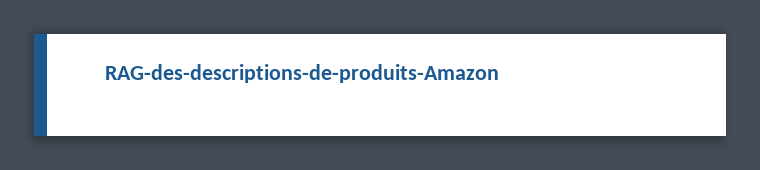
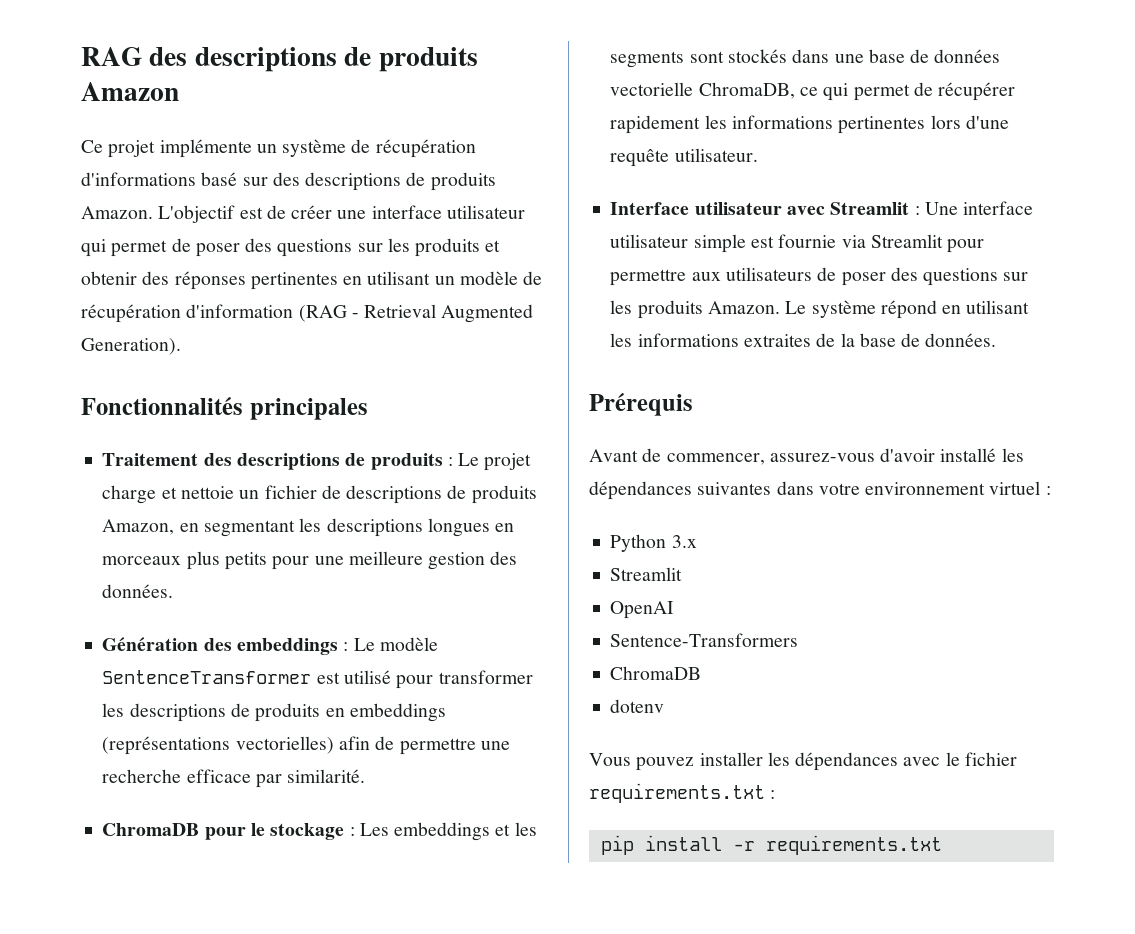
[105,64,499,83] RAG-des-descriptions-de-produits-Amazon -> [81,47,478,72] [81,82,179,101] [81,139,476,158] [81,172,496,191] [81,205,525,223] [81,238,501,257] [81,271,543,290] [81,304,534,323] [81,338,181,355] [81,397,368,420] [102,453,532,471] [102,485,537,504] [102,518,515,537] [102,551,518,570] [102,584,174,598] [102,637,438,655] [102,670,533,689] [102,703,446,722] [102,736,510,755] [102,769,366,788] [102,822,537,841] [610,49,1001,68] [610,82,1016,101] [610,115,1009,134] [610,148,758,167] [610,201,1034,215] [610,234,985,253] [610,267,1029,286] [610,300,1030,319] [610,333,997,347] [589,393,693,416] [589,448,1024,465] [589,481,1051,500] [610,534,697,552] [610,567,683,581] [610,601,675,619] [610,633,799,647] [610,666,702,680] [610,699,665,713] [589,752,1017,771] [589,783,776,803] [600,835,942,855] RAG des descriptions de produits Amazon // Ce projet implémente un système de récupération d'informations basé sur des descriptions de produits Amazon. L'objectif est de créer une interface utilisateur qui permet de poser des questions sur les produits et obtenir des réponses pertinentes en utilisant un modèle de récupération d'information (RAG - Retrieval Augmented Generation). // Fonctionnalités principales // Traitement des descriptions de produits : Le projet charge et nettoie un fichier de descriptions de produits Amazon, en segmentant les descriptions longues en morceaux plus petits pour une meilleure gestion des données. // Génération des embeddings : Le modèle SentenceTransformer est utilisé pour transformer les descriptions de produits en embeddings (représentations vectorielles) afin de permettre une recherche efficace par similarité. // ChromaDB pour le stockage : Les embeddings et les segments sont stockés dans une base de données vectorielle ChromaDB, ce qui permet de récupérer rapidement les informations pertinentes lors d'une requête utilisateur. // Interface utilisateur avec Streamlit : Une interface utilisateur simple est fournie via Streamlit pour permettre aux utilisateurs de poser des questions sur les produits Amazon. Le système répond en utilisant les informations extraites de la base de données. // Prérequis // Avant de commencer, assurez-vous d'avoir installé les dépendances suivantes dans votre environnement virtuel : // Python 3.x // Streamlit // OpenAI // Sentence-Transformers // ChromaDB // dotenv // Vous pouvez installer les dépendances avec le fichier requirements.txt : // pip install -r requirements.txt

